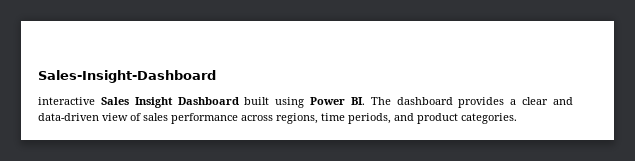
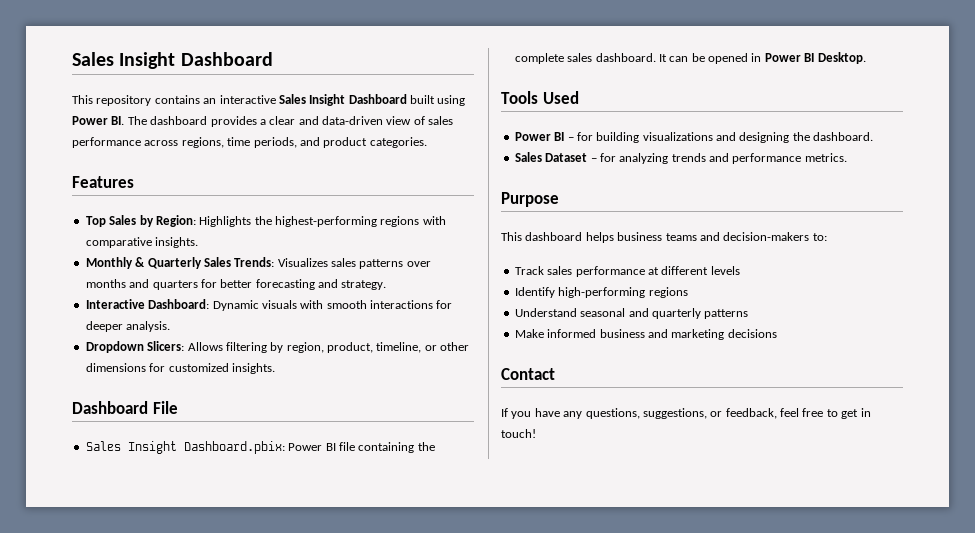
[38,70,216,83] Sales-Insight-Dashboard // -> [72,52,273,69] [72,95,217,106] Sales Insight Dashboard // This repository contains an
(517, 118) none -> [72,176,134,188] [85,215,446,227] [85,237,199,248] [85,257,431,269] [85,279,387,290] [85,299,453,311] [85,321,171,332] [85,341,470,353] [85,363,275,374] [72,401,178,414] [85,441,435,454] [514,52,866,64] [501,91,579,104] [514,132,874,143] [514,152,847,164] [501,192,559,207] [501,232,827,243] [514,266,740,277] [514,287,688,298] [514,308,749,319] [514,329,777,340] [501,368,555,380] [501,408,871,419] [501,429,536,438] // Features // Top Sales by Region: Highlights the highest-performing regions with comparative insights. // Monthly & Quarterly Sales Trends: Visualizes sales patterns over months and quarters for better forecasting and strategy. // Interactive Dashboard: Dynamic visuals with smooth interactions for deeper analysis. // Dropdown Slicers: Allows filtering by region, product, timeline, or other dimensions for customized insights. // Dashboard File // Sales Insight Dashboard.pbix: Power BI file containing the complete sales dashboard. It can be opened in Power BI Desktop. // Tools Used // Power BI – for building visualizations and designing the dashboard. // Sales Dataset – for analyzing trends and performance metrics. // Purpose // This dashboard helps business teams and decision-makers to: // Track sales performance at different levels // Identify high-performing regions // Understand seasonal and quarterly patterns // Make informed business and marketing decisions // Contact // If you have any questions, suggestions, or feedback, feel free to get in touch!

